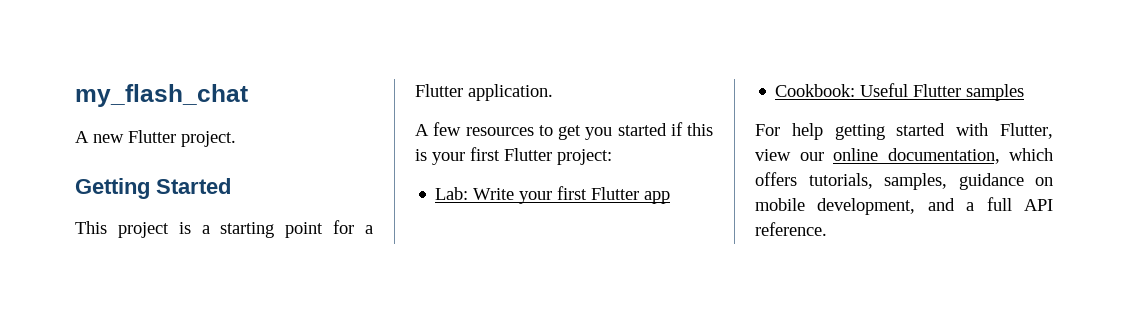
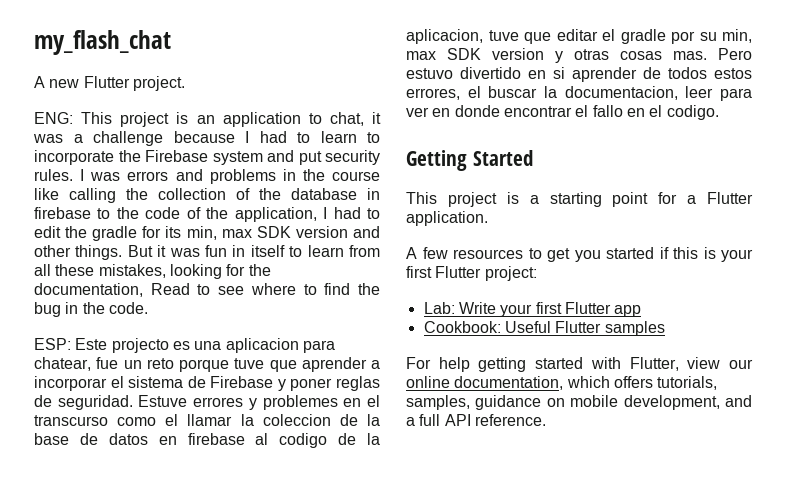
(236, 139) none -> [34,112,381,127] [33,131,380,146] [34,150,380,165] [34,169,380,184] [34,188,380,203] [34,207,381,222] [34,226,380,241] [34,245,380,260] [34,264,271,279] [34,283,381,297] [34,302,148,317] [34,338,335,353] [34,357,380,372] [34,376,380,391] [34,395,381,410] [34,414,380,426] [34,433,380,448] [406,29,752,44] [406,48,752,63] [406,67,752,82] [406,86,752,101] [406,105,719,120] // ENG: This project is an application to chat, it was a challenge because I had to learn to incorporate the Firebase system and put security rules. I was errors and problems in the course like calling the collection of the database in firebase to the code of the application, I had to edit the gradle for its min, max SDK version and other things. But it was fun in itself to learn from all these mistakes, looking for the documentation, Read to see where to find the bug in the code. // ESP: Este projecto es una aplicacion para chatear, fue un reto porque tuve que aprender a incorporar el sistema de Firebase y poner reglas de seguridad. Estuve errores y problemes en el transcurso como el llamar la coleccion de la base de datos en firebase al codigo de la aplicacion, tuve que editar el gradle por su min, max SDK version y otras cosas mas. Pero estuvo divertido en si aprender de todos estos errores, el buscar la documentacion, leer para ver en donde encontrar el fallo en el codigo.

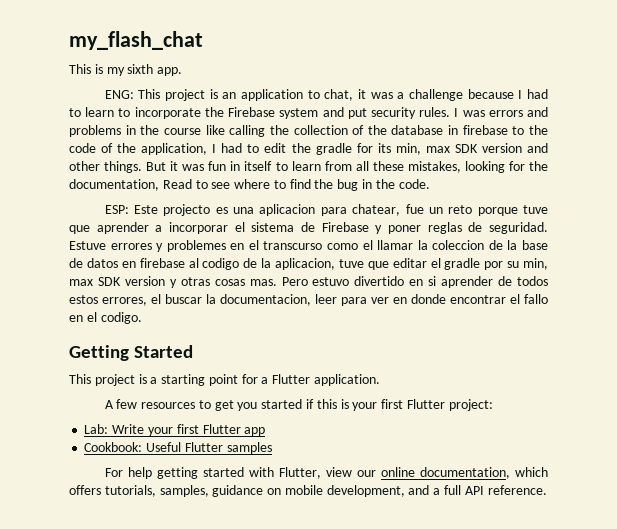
[34,76,185,91] A new Flutter project. -> [69,64,183,76] This is my sixth app.

